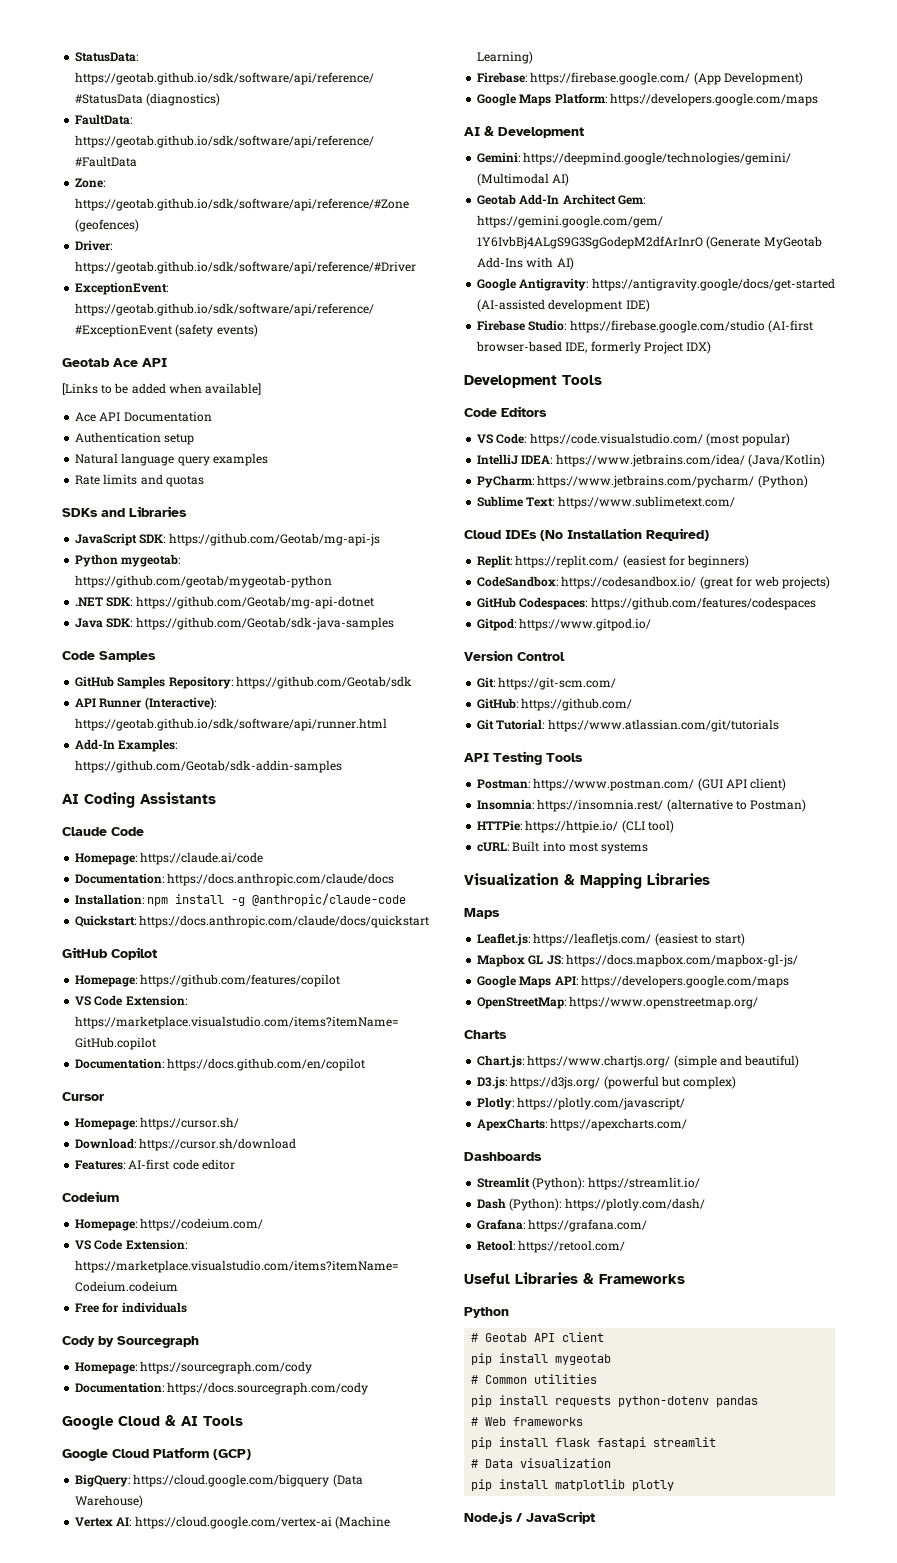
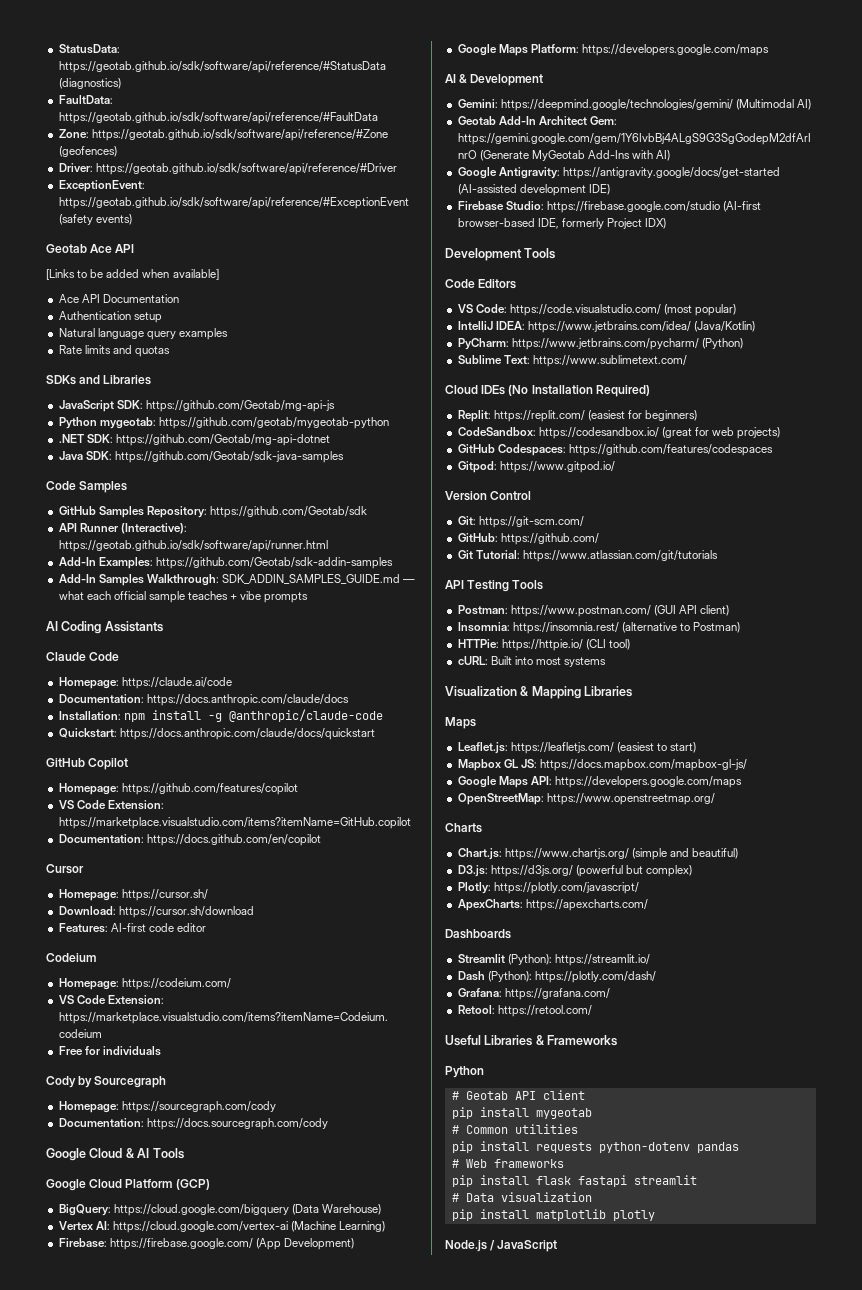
(343, 766) none -> [58,574,416,586] [58,591,309,603] // Add-In Samples Walkthrough: SDK_ADDIN_SAMPLES_GUIDE.md — what each official sample teaches + vibe prompts

